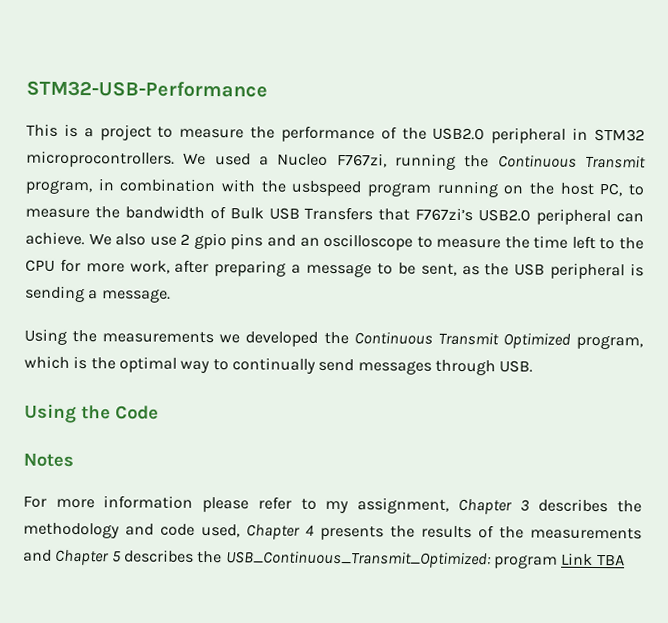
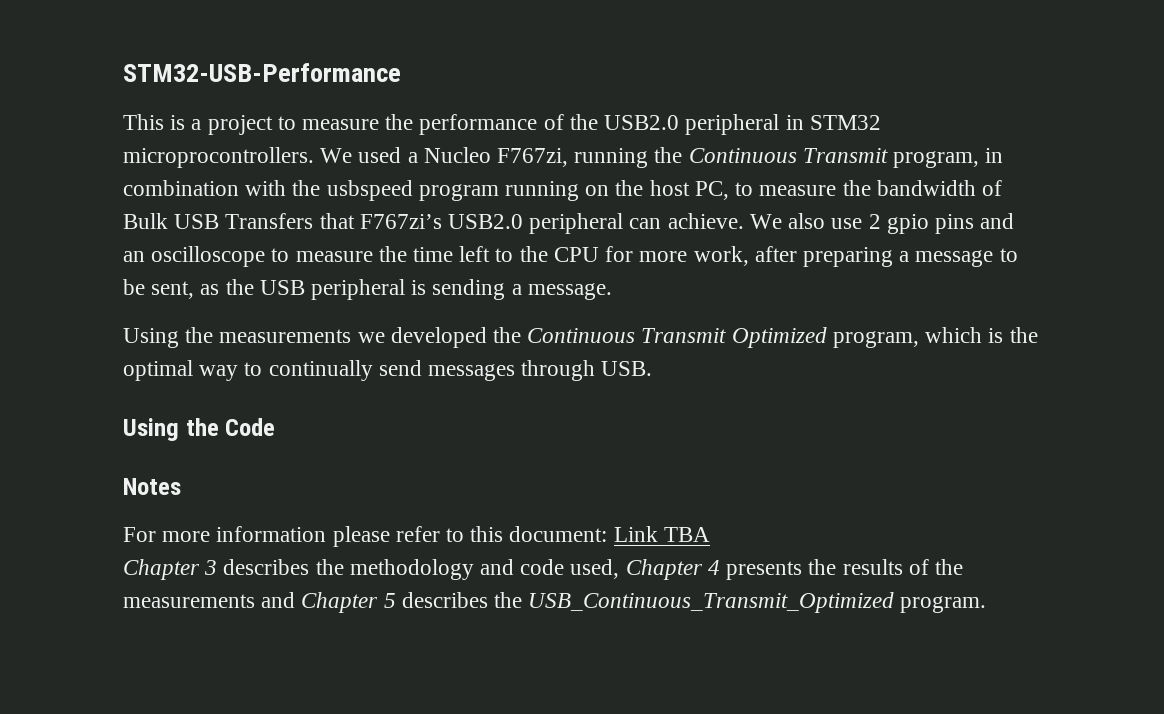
[325,497,450,514] my assignment, -> [470,526,710,542] this document: Link TBA //
[225,550,625,569] USB_Continuous_Transmit_Optimized: program Link TBA -> [528,592,987,613] USB_Continuous_Transmit_Optimized program.

